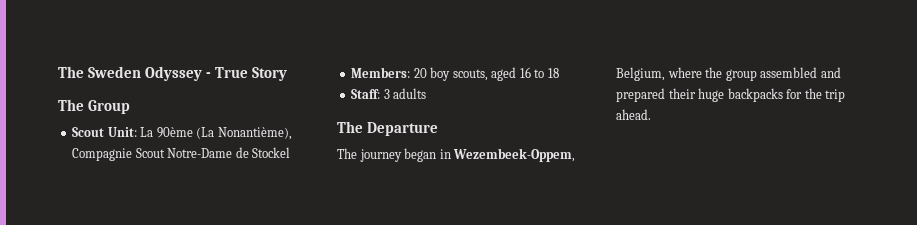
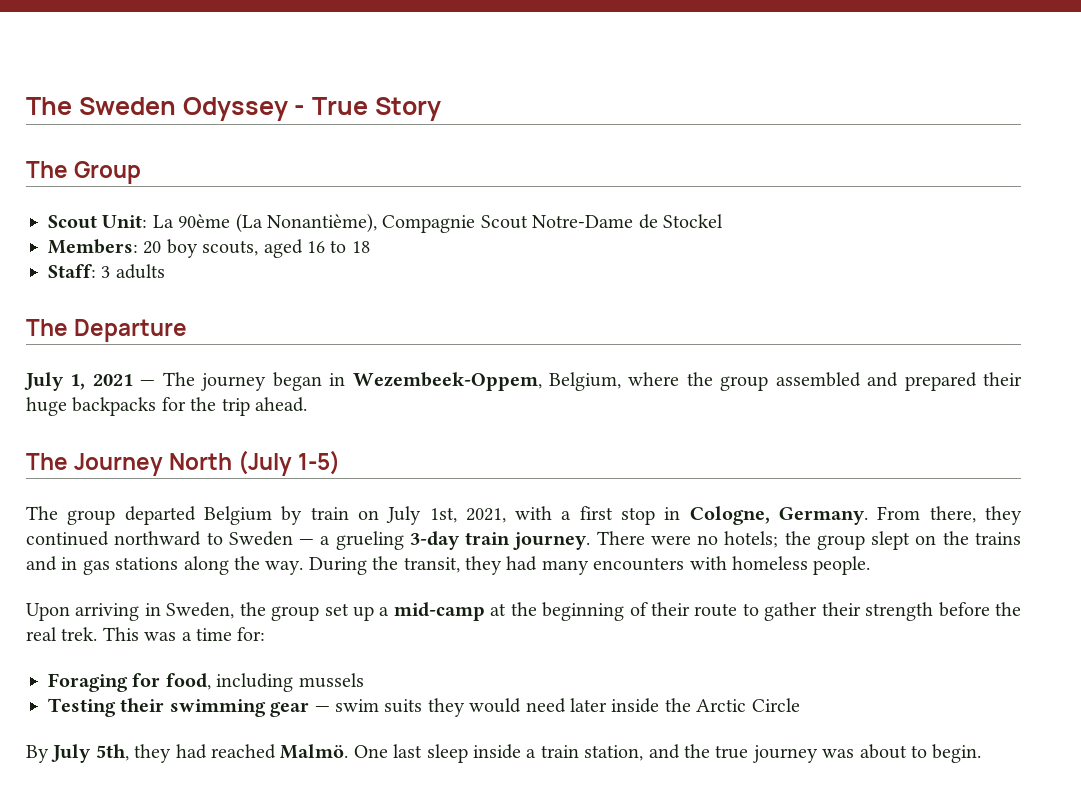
(438, 129) none -> [24,372,156,391] July 1, 2021 —
(651, 114) none -> [26,450,341,476] [26,506,1022,525] [26,531,1022,550] [26,556,871,575] [26,602,1022,621] [26,627,266,641] [48,673,364,692] [48,698,800,717] [26,744,982,763] // The Journey North (July 1-5) // The group departed Belgium by train on July 1st, 2021, with a first stop in Cologne, Germany. From there, they continued northward to Sweden — a grueling 3-day train journey. There were no hotels; the group slept on the trains and in gas stations along the way. During the transit, they had many encounters with homeless people. // Upon arriving in Sweden, the group set up a mid-camp at the beginning of their route to gather their strength before the real trek. This was a time for: // Foraging for food, including mussels // Testing their swimming gear — swim suits they would need later inside the Arctic Circle // By July 5th, they had reached Malmö. One last sleep inside a train station, and the true journey was about to begin.

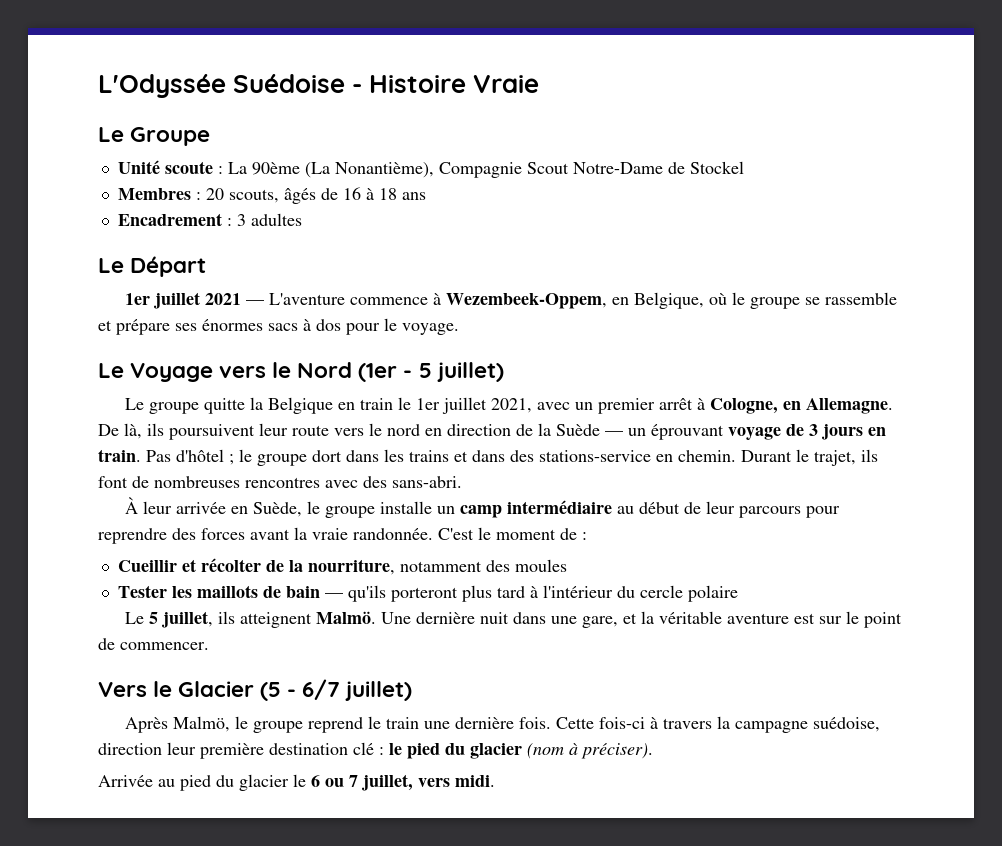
[26,97,441,121] [26,161,142,184] [48,215,148,229] The Sweden Odyssey - True Story // The Group // Scout Unit: -> [98,74,540,98] [98,127,211,146] [117,160,223,174] L'Odyssée Suédoise - Histoire Vraie // Le Groupe // Unité scoute :
[48,239,370,258] [48,264,165,279] [26,319,188,342] [24,372,1022,391] [26,397,307,416] [26,450,341,476] [26,506,1022,525] [26,531,1022,550] [26,556,871,575] [26,602,1022,621] [26,627,266,641] [48,673,364,692] [48,698,800,717] [26,744,982,763] Members: 20 boy scouts, aged 16 to 18 // Staff: 3 adults // The Departure // July 1, 2021 — The journey began in Wezembeek-Oppem, Belgium, where the group assembled and prepared their huge backpacks for the trip ahead. // The Journey North (July 1-5) // The group departed Belgium by train on July 1st, 2021, with a first stop in Cologne, Germany. From there, they continued northward to Sweden — a grueling 3-day train journey. There were no hotels; the group slept on the trains and in gas stations along the way. During the transit, they had many encounters with homeless people. // Upon arriving in Sweden, the group set up a mid-camp at the beginning of their route to gather their strength before the real trek. This was a time for: // Foraging for food, including mussels // Testing their swimming gear — swim suits they would need later inside the Arctic Circle // By July 5th, they had reached Malmö. One last sleep inside a train station, and the true journey was about to begin. -> [117,187,426,204] [117,213,302,226] [98,256,207,277] [125,292,898,309] [98,318,459,335] [98,362,504,382] [125,397,894,414] [98,423,886,440] [98,449,878,466] [98,476,462,488] [125,497,841,518] [98,527,587,544] [117,558,567,575] [117,585,738,602] [125,611,903,628] [98,638,209,650] [98,679,413,701] [125,716,881,733] [98,742,653,759] [98,774,495,791] Membres : 20 scouts, âgés de 16 à 18 ans // Encadrement : 3 adultes // Le Départ // 1er juillet 2021 — L'aventure commence à Wezembeek-Oppem, en Belgique, où le groupe se rassemble et prépare ses énormes sacs à dos pour le voyage. // Le Voyage vers le Nord (1er - 5 juillet) // Le groupe quitte la Belgique en train le 1er juillet 2021, avec un premier arrêt à Cologne, en Allemagne. De là, ils poursuivent leur route vers le nord en direction de la Suède — un éprouvant voyage de 3 jours en train. Pas d'hôtel ; le groupe dort dans les trains et dans des stations-service en chemin. Durant le trajet, ils font de nombreuses rencontres avec des sans-abri. // À leur arrivée en Suède, le groupe installe un camp intermédiaire au début de leur parcours pour reprendre des forces avant la vraie randonnée. C'est le moment de : // Cueillir et récolter de la nourriture, notamment des moules // Tester les maillots de bain — qu'ils porteront plus tard à l'intérieur du cercle polaire // Le 5 juillet, ils atteignent Malmö. Une dernière nuit dans une gare, et la véritable aventure est sur le point de commencer. // Vers le Glacier (5 - 6/7 juillet) // Après Malmö, le groupe reprend le train une dernière fois. Cette fois-ci à travers la campagne suédoise, direction leur première destination clé : le pied du glacier (nom à préciser). // Arrivée au pied du glacier le 6 ou 7 juillet, vers midi.

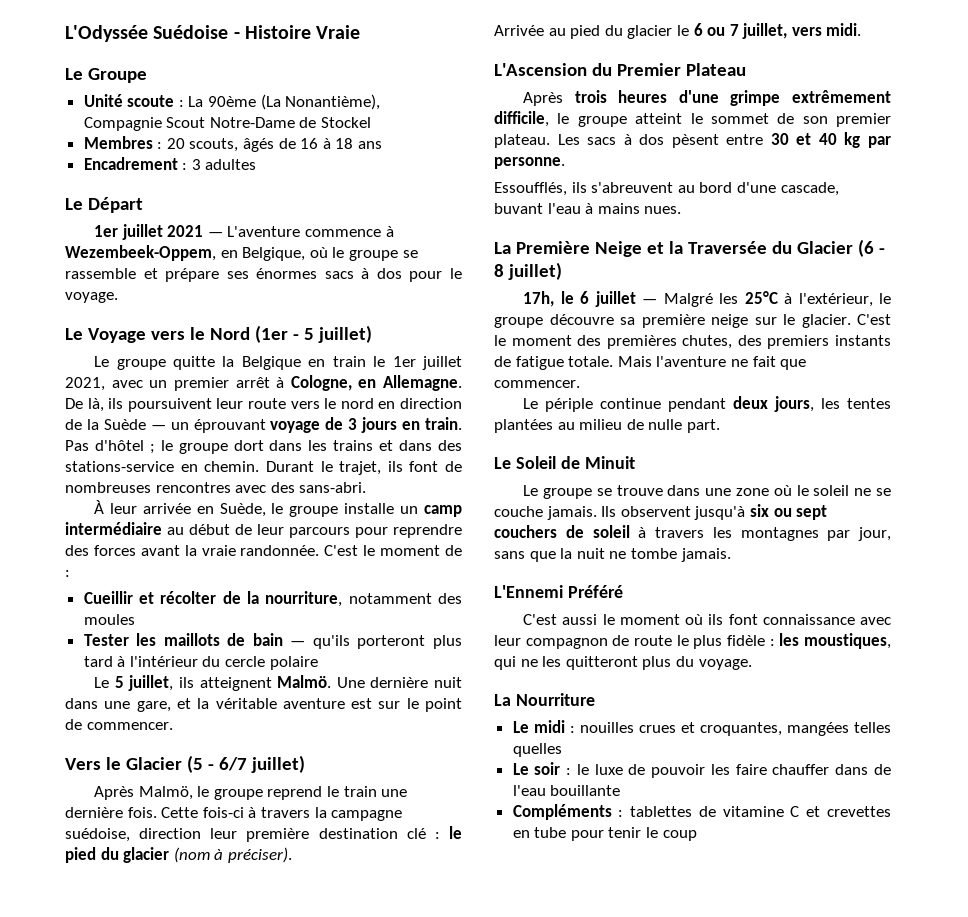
(495, 781) none -> [494,63,746,76] [523,90,891,106] [494,111,891,127] [494,132,891,148] [494,157,565,169] [494,182,839,196] [494,203,682,214] [494,239,885,257] [494,262,562,280] [523,291,891,307] [494,314,891,328] [494,335,891,349] [494,356,807,370] [494,380,580,388] [523,396,891,412] [494,419,720,433] [494,456,635,469] [523,485,891,499] [494,504,828,520] [494,525,891,541] [494,548,731,562] [494,585,623,598] [523,614,891,625] [494,633,891,649] [494,656,752,670] [494,693,595,706] [512,720,891,736] [512,743,562,757] [512,762,891,778] [512,785,621,796] [512,804,891,820] [512,827,697,841] // L'Ascension du Premier Plateau // Après trois heures d'une grimpe extrêmement difficile, le groupe atteint le sommet de son premier plateau. Les sacs à dos pèsent entre 30 et 40 kg par personne. // Essoufflés, ils s'abreuvent au bord d'une cascade, buvant l'eau à mains nues. // La Première Neige et la Traversée du Glacier (6 - 8 juillet) // 17h, le 6 juillet — Malgré les 25°C à l'extérieur, le groupe découvre sa première neige sur le glacier. C'est le moment des premières chutes, des premiers instants de fatigue totale. Mais l'aventure ne fait que commencer. // Le périple continue pendant deux jours, les tentes plantées au milieu de nulle part. // Le Soleil de Minuit // Le groupe se trouve dans une zone où le soleil ne se couche jamais. Ils observent jusqu'à six ou sept couchers de soleil à travers les montagnes par jour, sans que la nuit ne tombe jamais. // L'Ennemi Préféré // C'est aussi le moment où ils font connaissance avec leur compagnon de route le plus fidèle : les moustiques, qui ne les quitteront plus du voyage. // La Nourriture // Le midi : nouilles crues et croquantes, mangées telles quelles // Le soir : le luxe de pouvoir les faire chauffer dans de l'eau bouillante // Compléments : tablettes de vitamine C et crevettes en tube pour tenir le coup

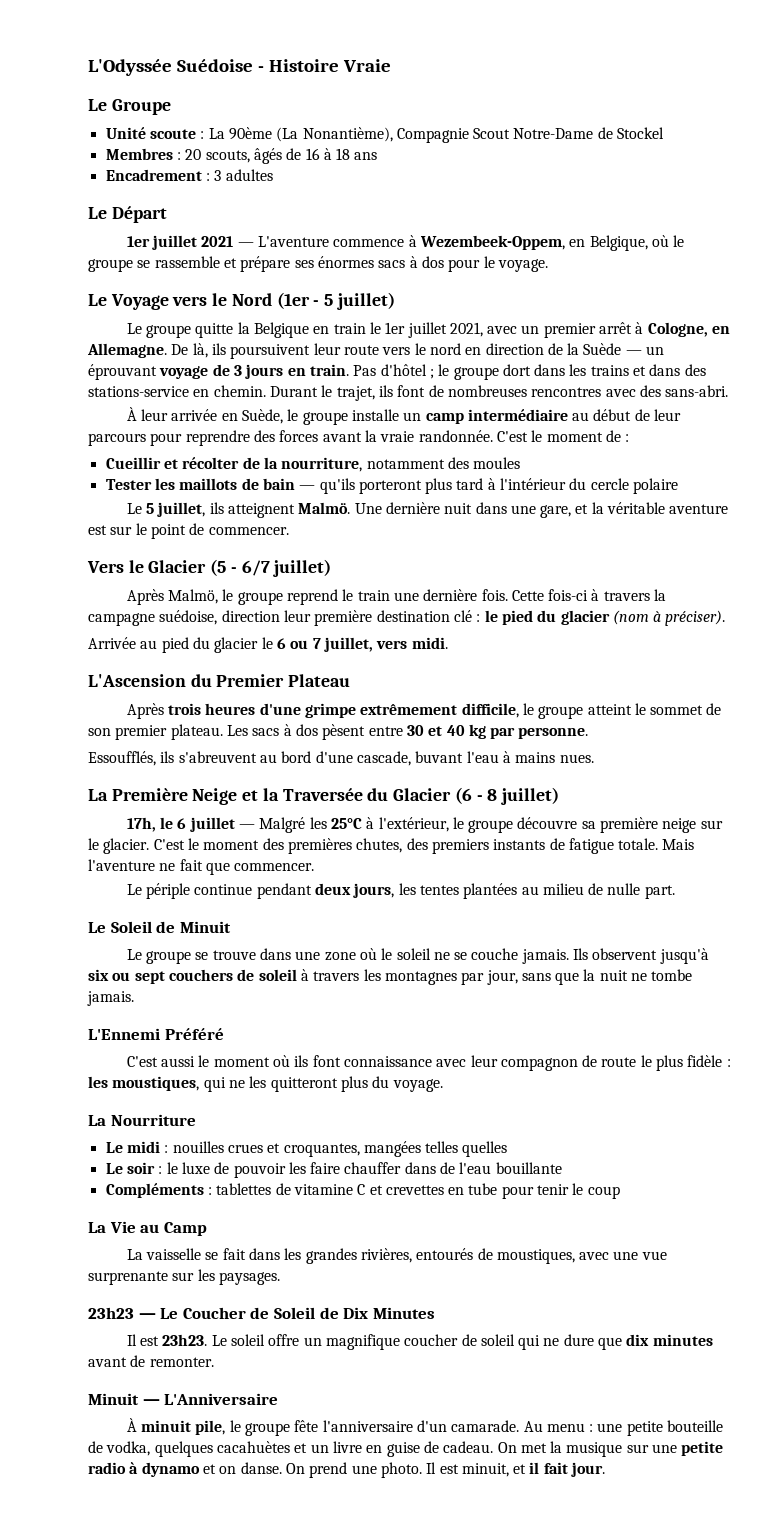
(697, 835) none -> [88,1221,207,1236] [126,1248,667,1264] [88,1269,280,1285] [88,1307,435,1319] [126,1334,713,1350] [88,1355,214,1367] [88,1393,279,1405] [126,1418,724,1436] [88,1441,724,1457] [88,1462,606,1478] // La Vie au Camp // La vaisselle se fait dans les grandes rivières, entourés de moustiques, avec une vue surprenante sur les paysages. // 23h23 — Le Coucher de Soleil de Dix Minutes // Il est 23h23. Le soleil offre un magnifique coucher de soleil qui ne dure que dix minutes avant de remonter. // Minuit — L'Anniversaire // À minuit pile, le groupe fête l'anniversaire d'un camarade. Au menu : une petite bouteille de vodka, quelques cacahuètes et un livre en guise de cadeau. On met la musique sur une petite radio à dynamo et on danse. On prend une photo. Il est minuit, et il fait jour.

